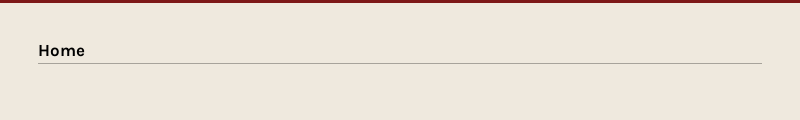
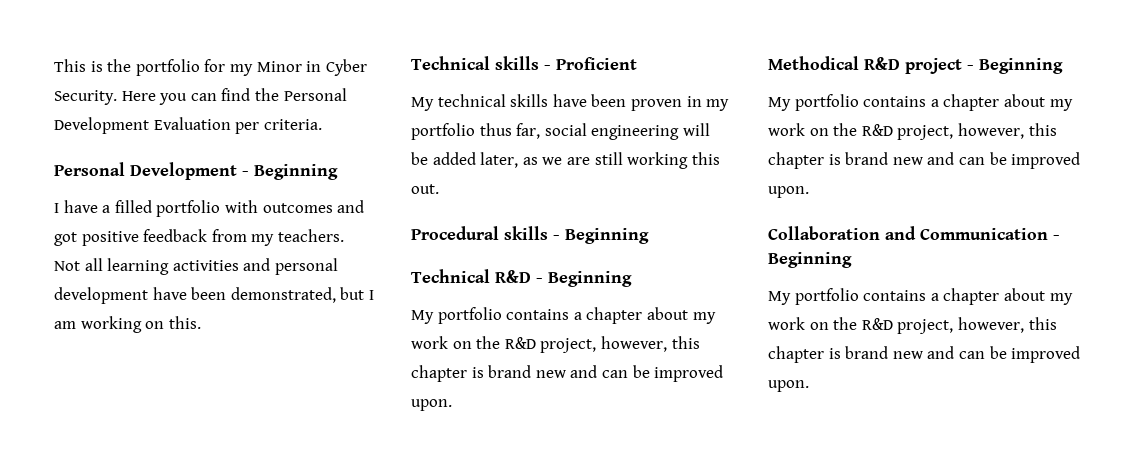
[38,44,85,57] Home -> [54,59,367,76] [54,88,347,105] [54,117,322,134] [54,162,338,180] [54,200,365,217] [54,229,344,246] [54,258,338,275] [54,287,374,304] [54,316,201,333] [411,56,637,70] [411,94,730,111] [411,123,710,140] [411,152,720,169] [411,184,439,194] [411,226,649,244] [411,269,632,287] [411,307,716,324] [411,336,700,353] [411,365,724,382] [411,399,452,411] [768,56,1063,74] [768,94,1073,111] [768,123,1057,140] [768,152,1081,169] [768,186,809,198] [768,226,1060,240] [768,252,852,268] [768,288,1073,305] [768,317,1057,334] [768,346,1081,363] [768,380,809,392] This is the portfolio for my Minor in Cyber Security. Here you can find the Personal Development Evaluation per criteria. // Personal Development - Beginning // I have a filled portfolio with outcomes and got positive feedback from my teachers. Not all learning activities and personal development have been demonstrated, but I am working on this. // Technical skills - Proficient // My technical skills have been proven in my portfolio thus far, social engineering will be added later, as we are still working this out. // Procedural skills - Beginning // Technical R&D - Beginning // My portfolio contains a chapter about my work on the R&D project, however, this chapter is brand new and can be improved upon. // Methodical R&D project - Beginning // My portfolio contains a chapter about my work on the R&D project, however, this chapter is brand new and can be improved upon. // Collaboration and Communication - Beginning // My portfolio contains a chapter about my work on the R&D project, however, this chapter is brand new and can be improved upon.

